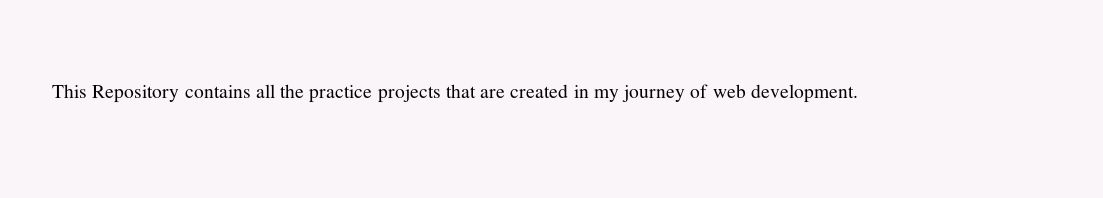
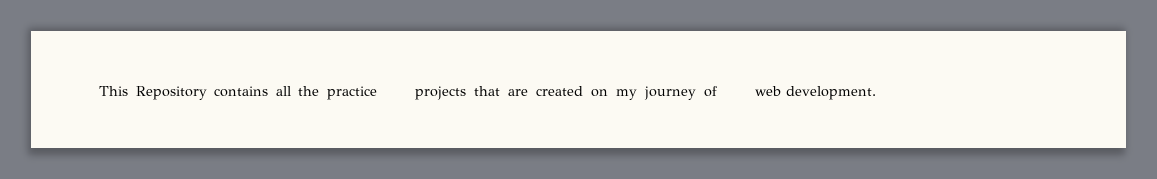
[573,85,589,98] in -> [591,89,608,97] on

